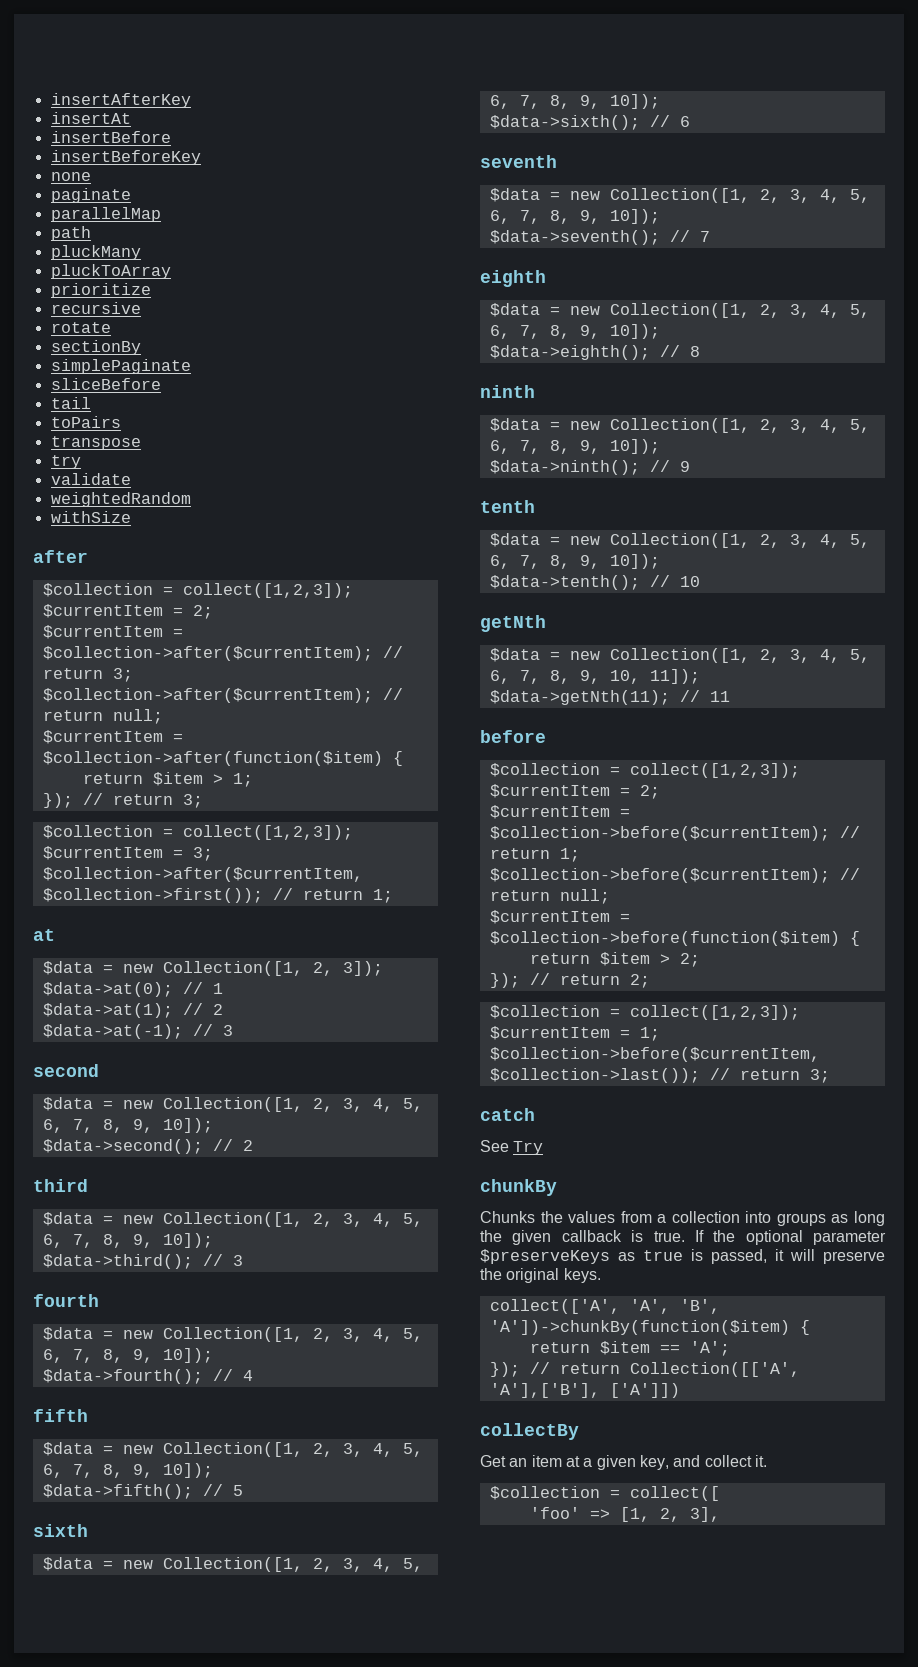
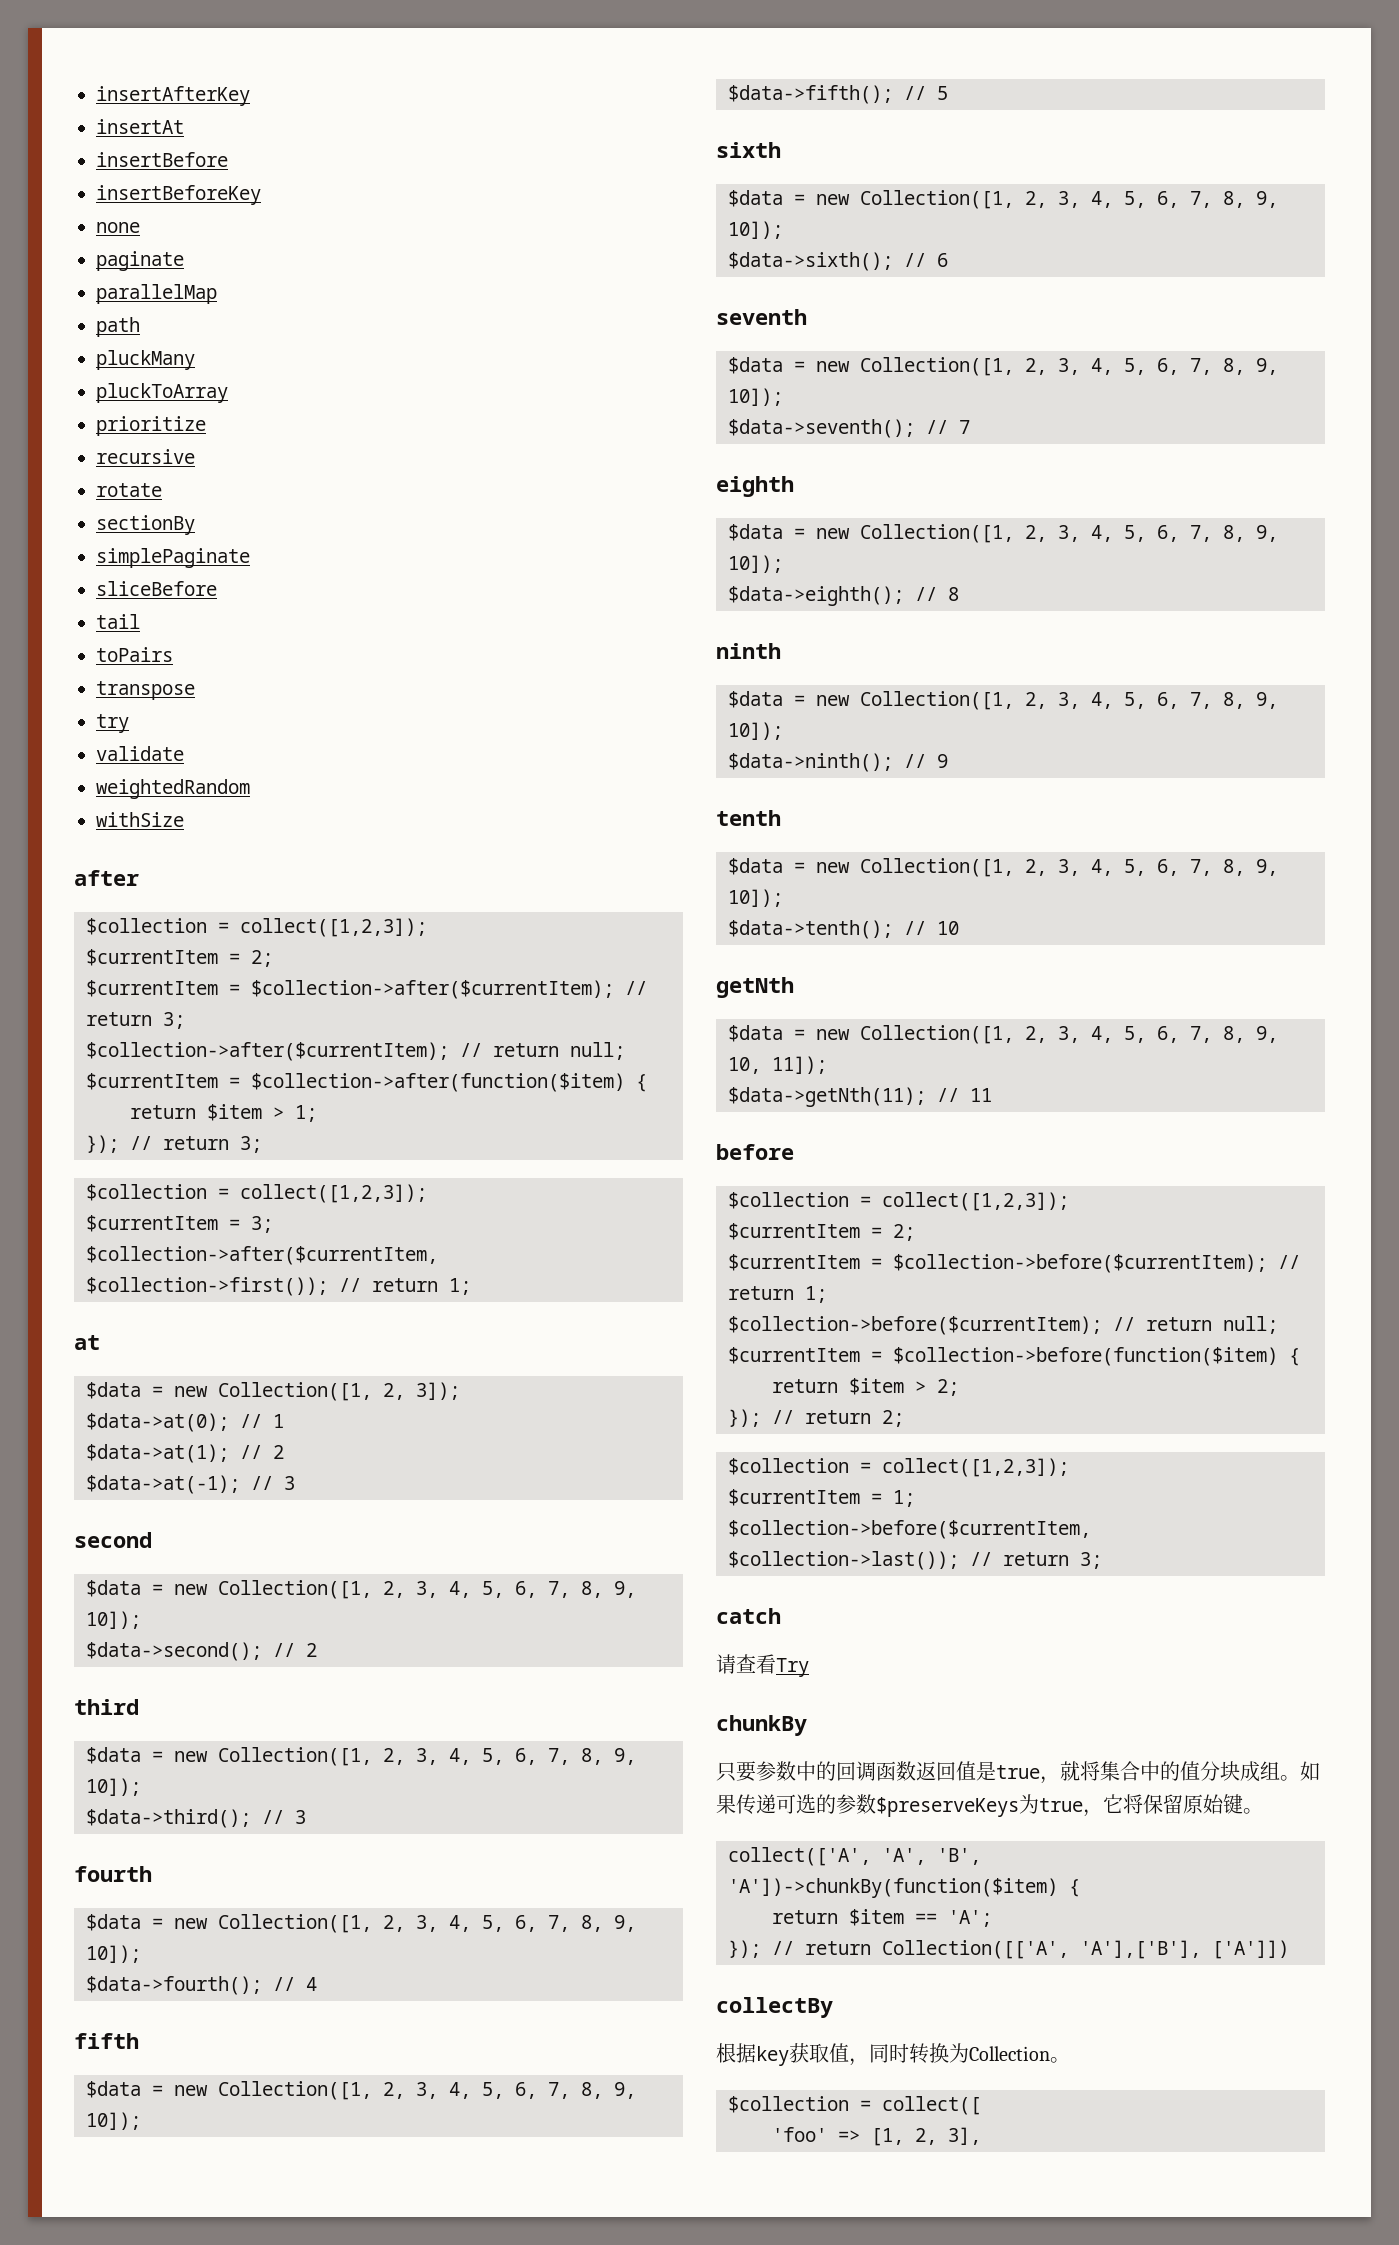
[480,1140,509,1152] See -> [716,1654,776,1674] 请查看
[480,1211,885,1226] [480,1230,886,1245] [480,1249,885,1264] [480,1268,601,1283] Chunks the values from a collection into groups as long the given callback is true. If the optional parameter $preserveKeys as true is passed, it will preserve the original keys. -> [716,1761,1320,1784] [716,1794,1263,1817] 只要参数中的回调函数返回值是true，就将集合中的值分块成组。如果传递可选的参数$preserveKeys为true，它将保留原始键。
[480,1455,767,1470] Get an item at a given key, and collect it. -> [716,2043,1070,2066] 根据key获取值，同时转换为Collection。

